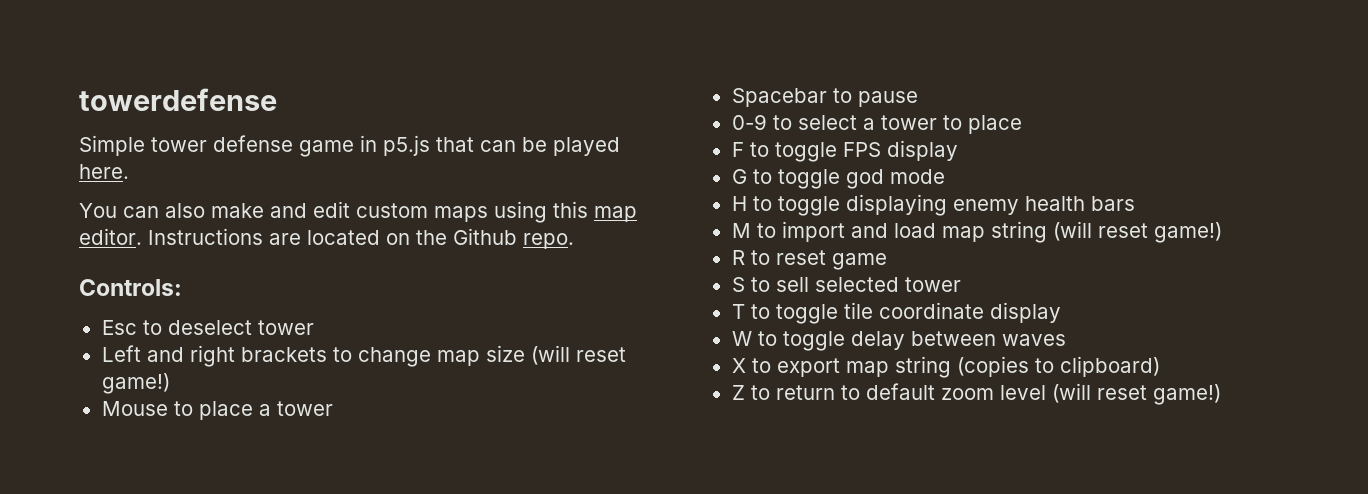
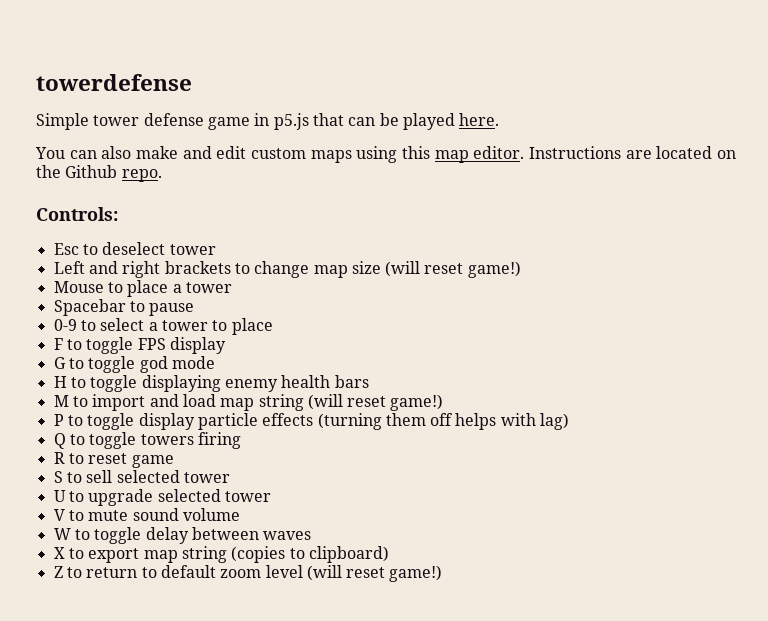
(1222, 232) none -> [53,413,570,430] [53,432,241,449] // P to toggle display particle effects (turning them off helps with lag) // Q to toggle towers firing
[731,302,1061,324] T to toggle tile coordinate display -> [53,489,271,506] [53,508,240,521] U to upgrade selected tower // V to mute sound volume

